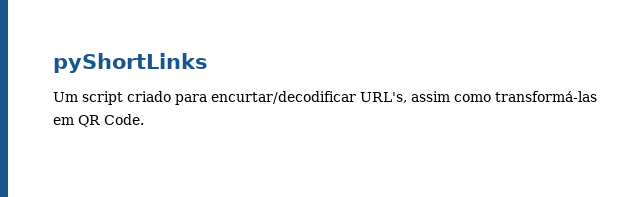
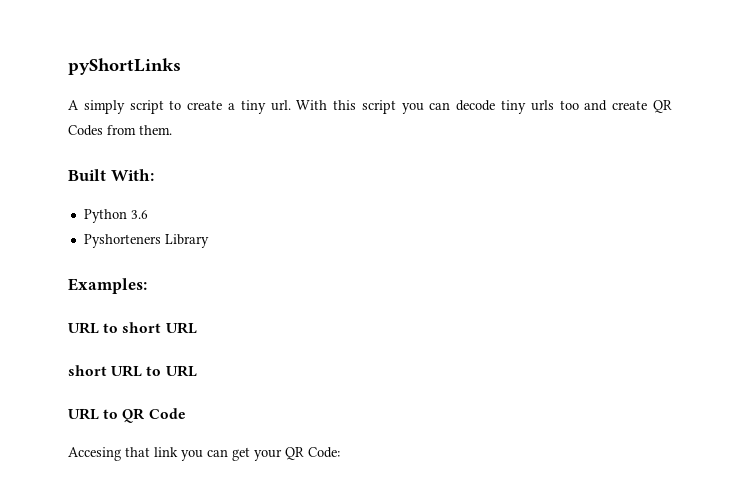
[53,91,597,105] [53,114,144,127] Um script criado para encurtar/decodificar URL's, assim como transformá-las em QR Code. -> [68,100,672,114] [68,125,172,136] [68,169,154,181] [83,209,148,223] [83,234,209,248] [68,278,147,294] [68,322,197,334] [68,365,197,377] [68,408,186,423] [68,447,340,461] A simply script to create a tiny url. With this script you can decode tiny urls too and create QR Codes from them. // Built With: // Python 3.6 // Pyshorteners Library // Examples: // URL to short URL // short URL to URL // URL to QR Code // Accesing that link you can get your QR Code:

